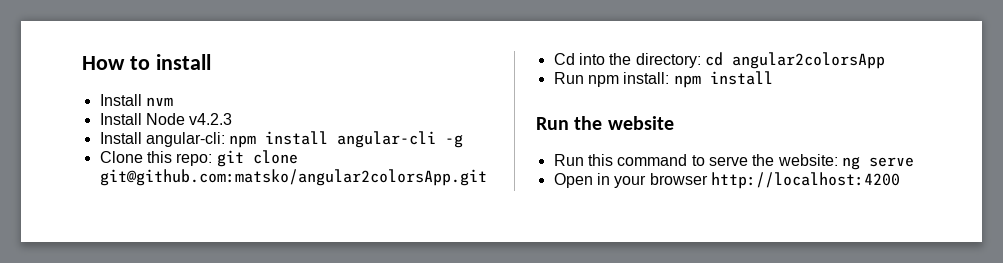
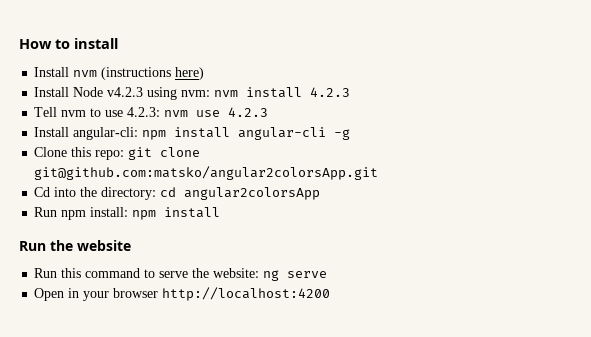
(173, 101) none -> [101,67,205,80] (instructions here)
(233, 119) none -> [147,87,351,100] [34,107,269,117] using nvm: nvm install 4.2.3 // Tell nvm to use 4.2.3: nvm use 4.2.3

